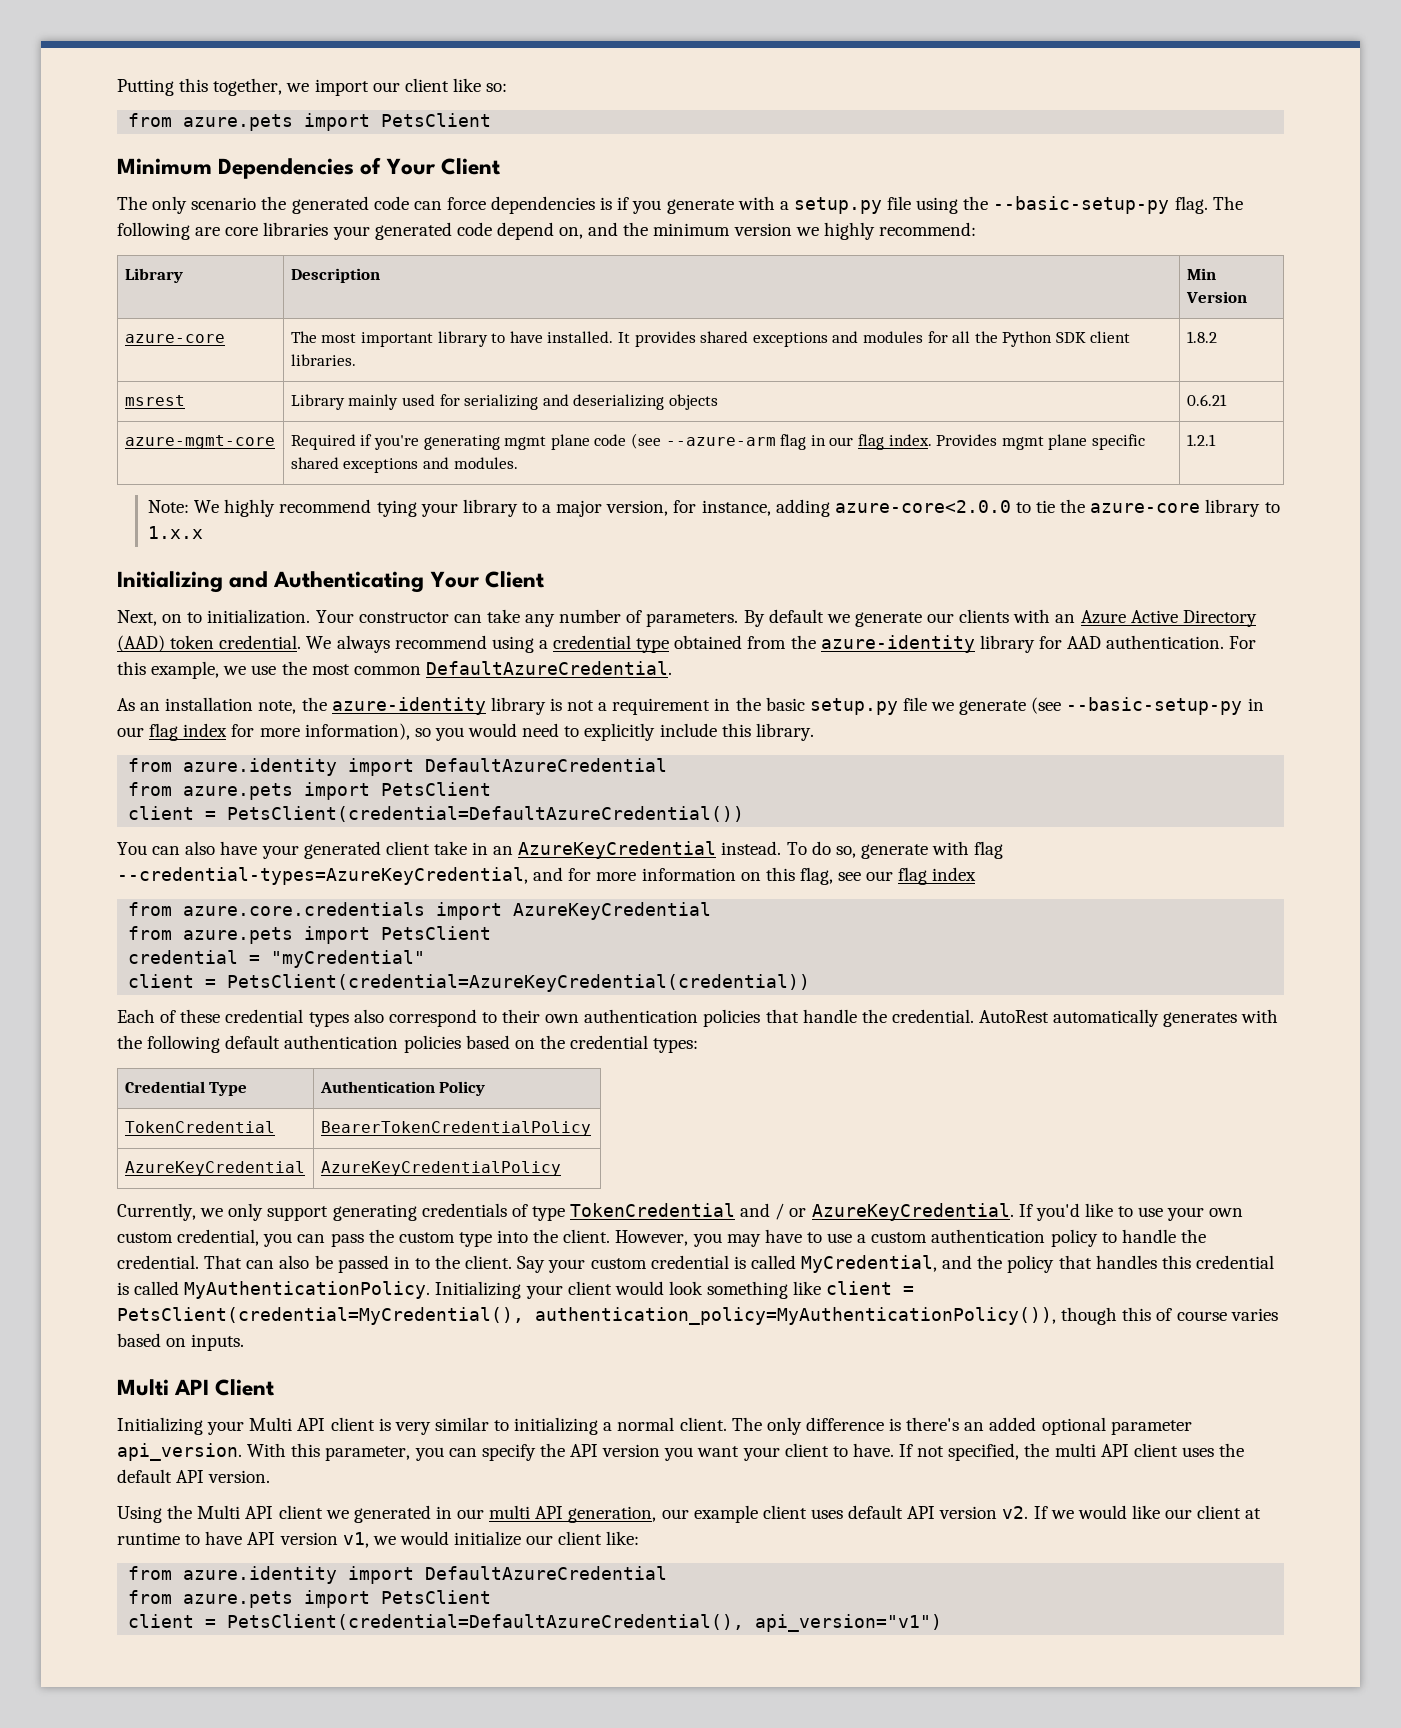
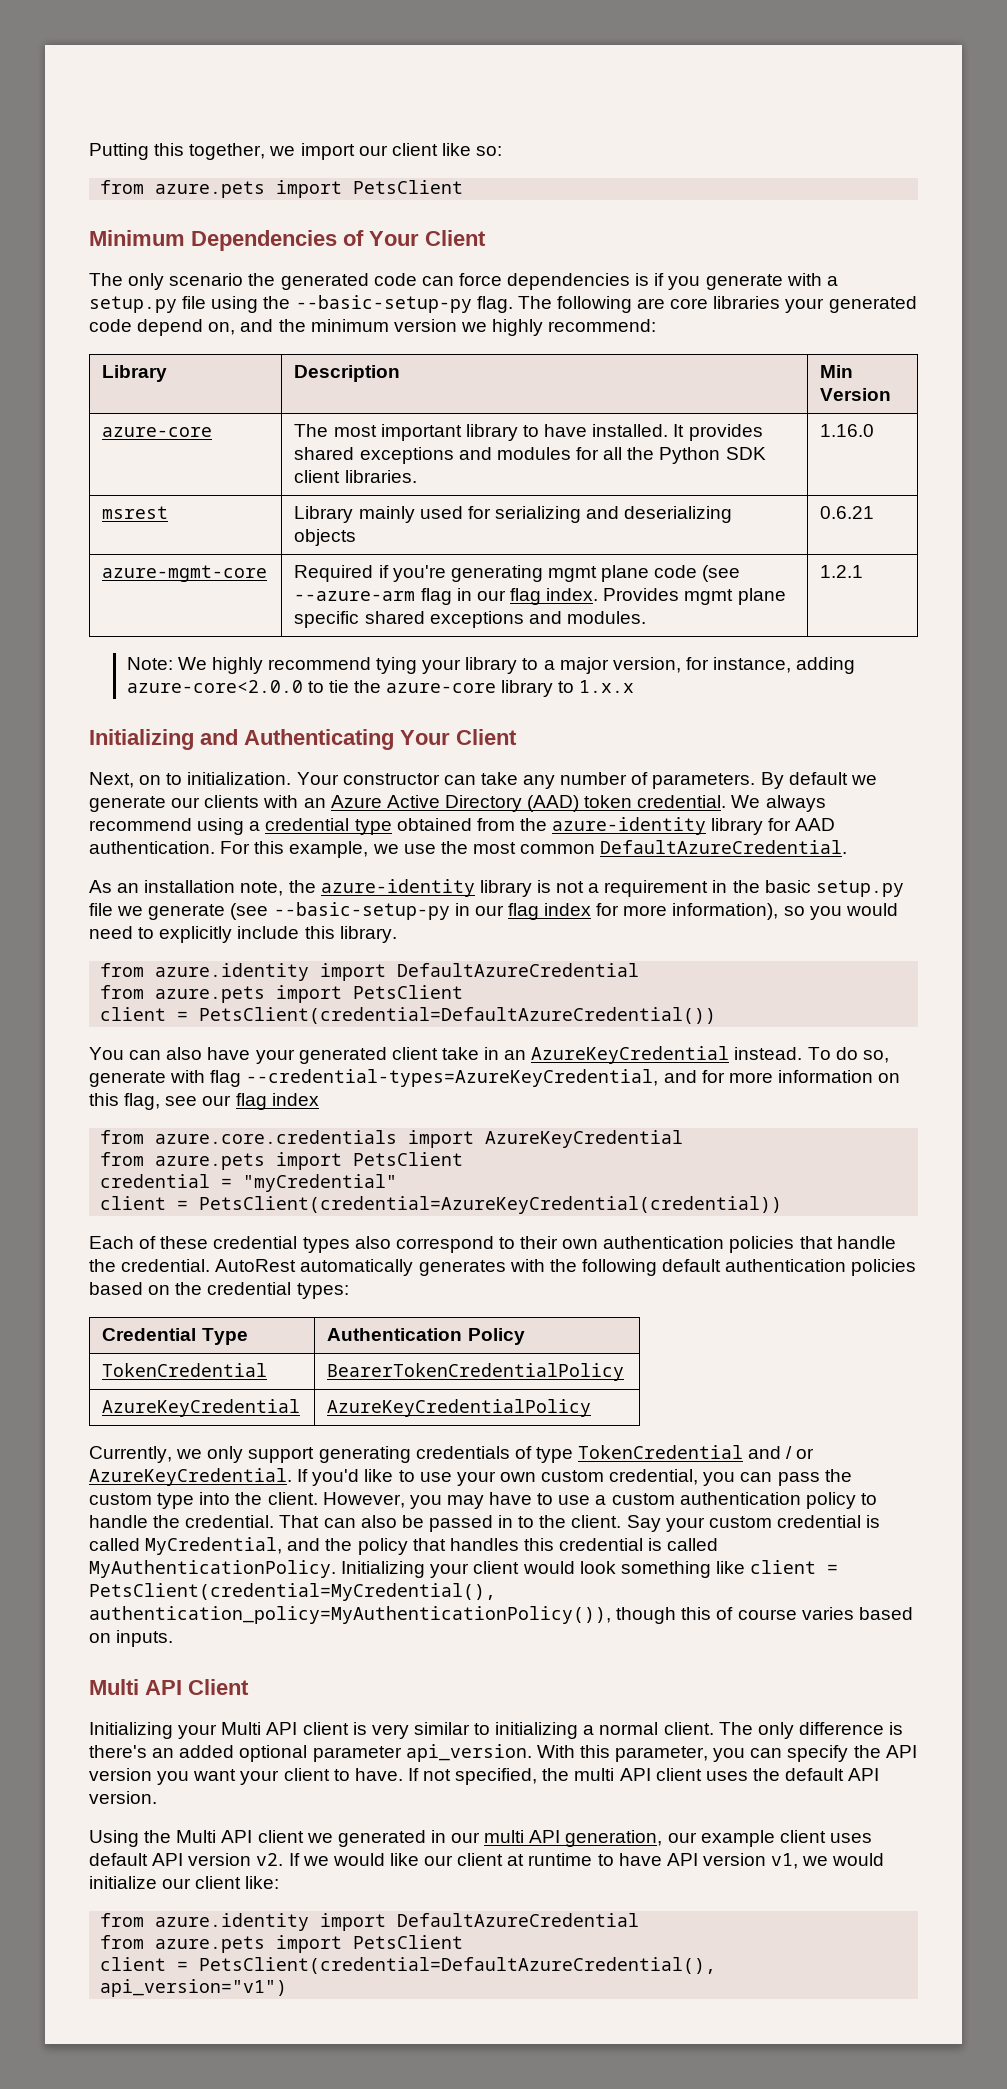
[1186,331,1217,343] 1.8.2 -> [820,424,875,437] 1.16.0

